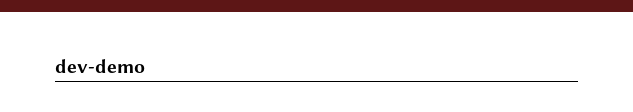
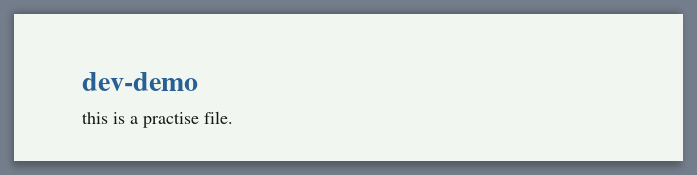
(145, 66) none -> [82,111,233,128] // this is a practise file.

